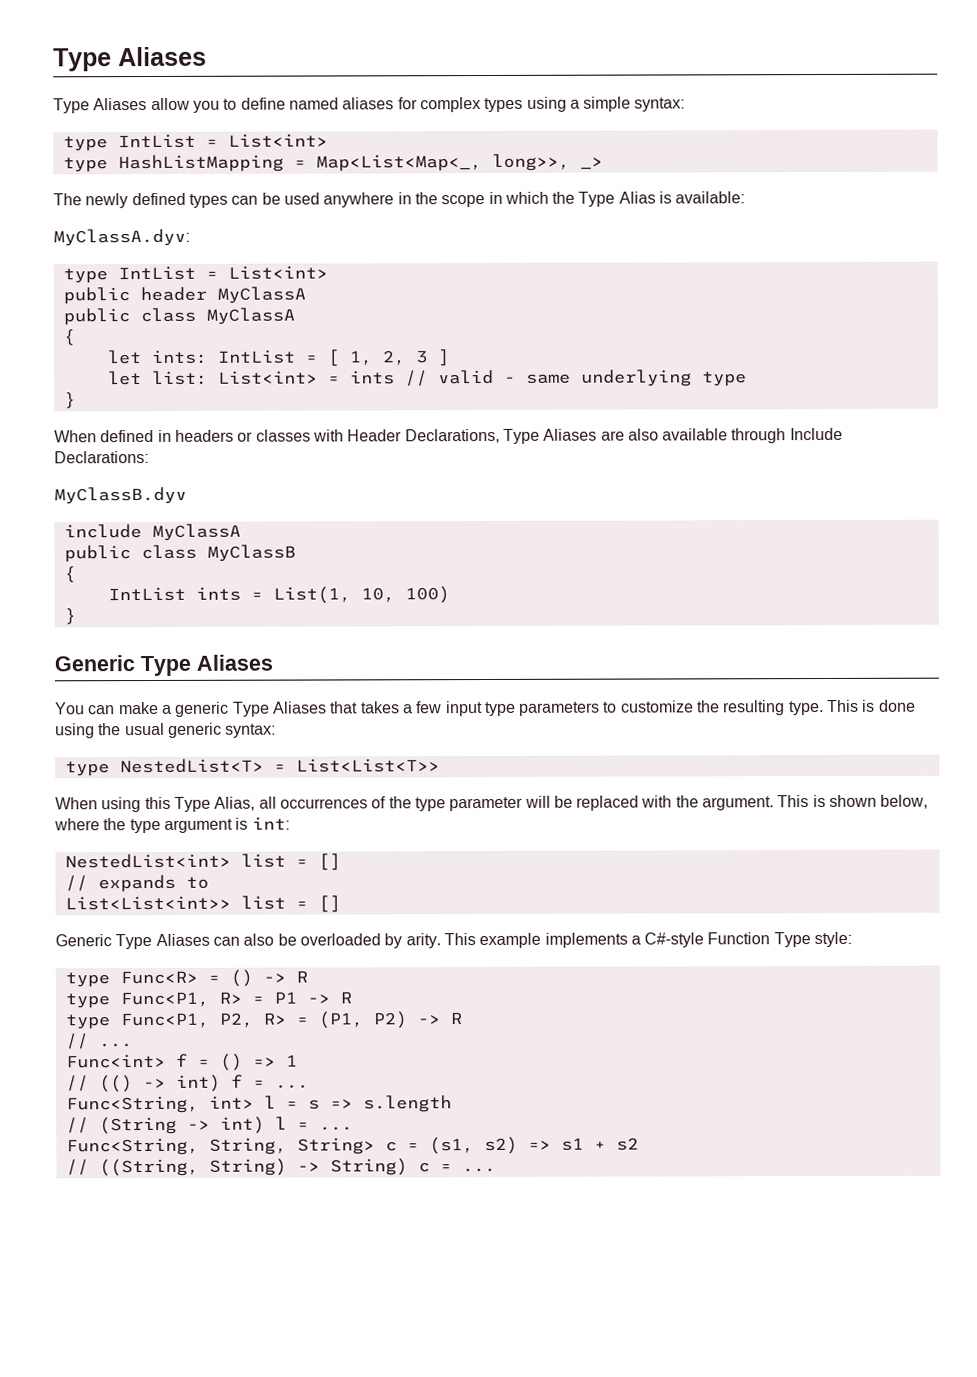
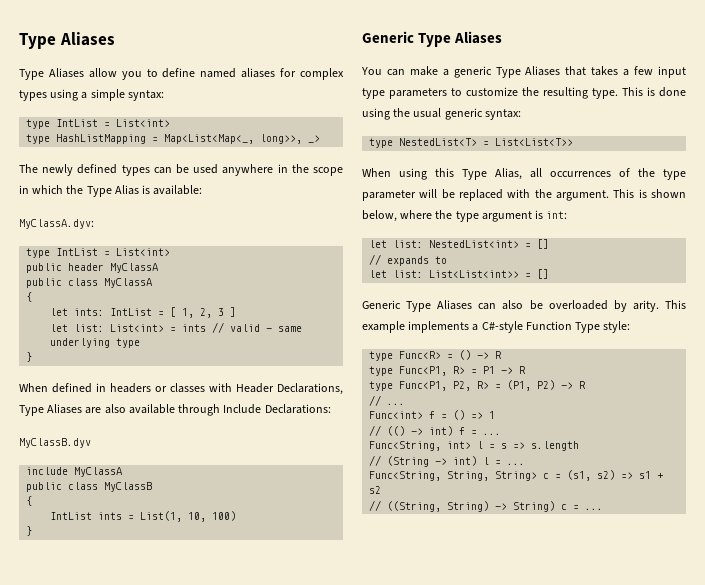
[64,853,286,869] NestedList<int> list -> [369,240,520,248] let list: NestedList<int>
[64,895,286,911] List<List<int>> list -> [369,270,520,278] let list: List<List<int>>

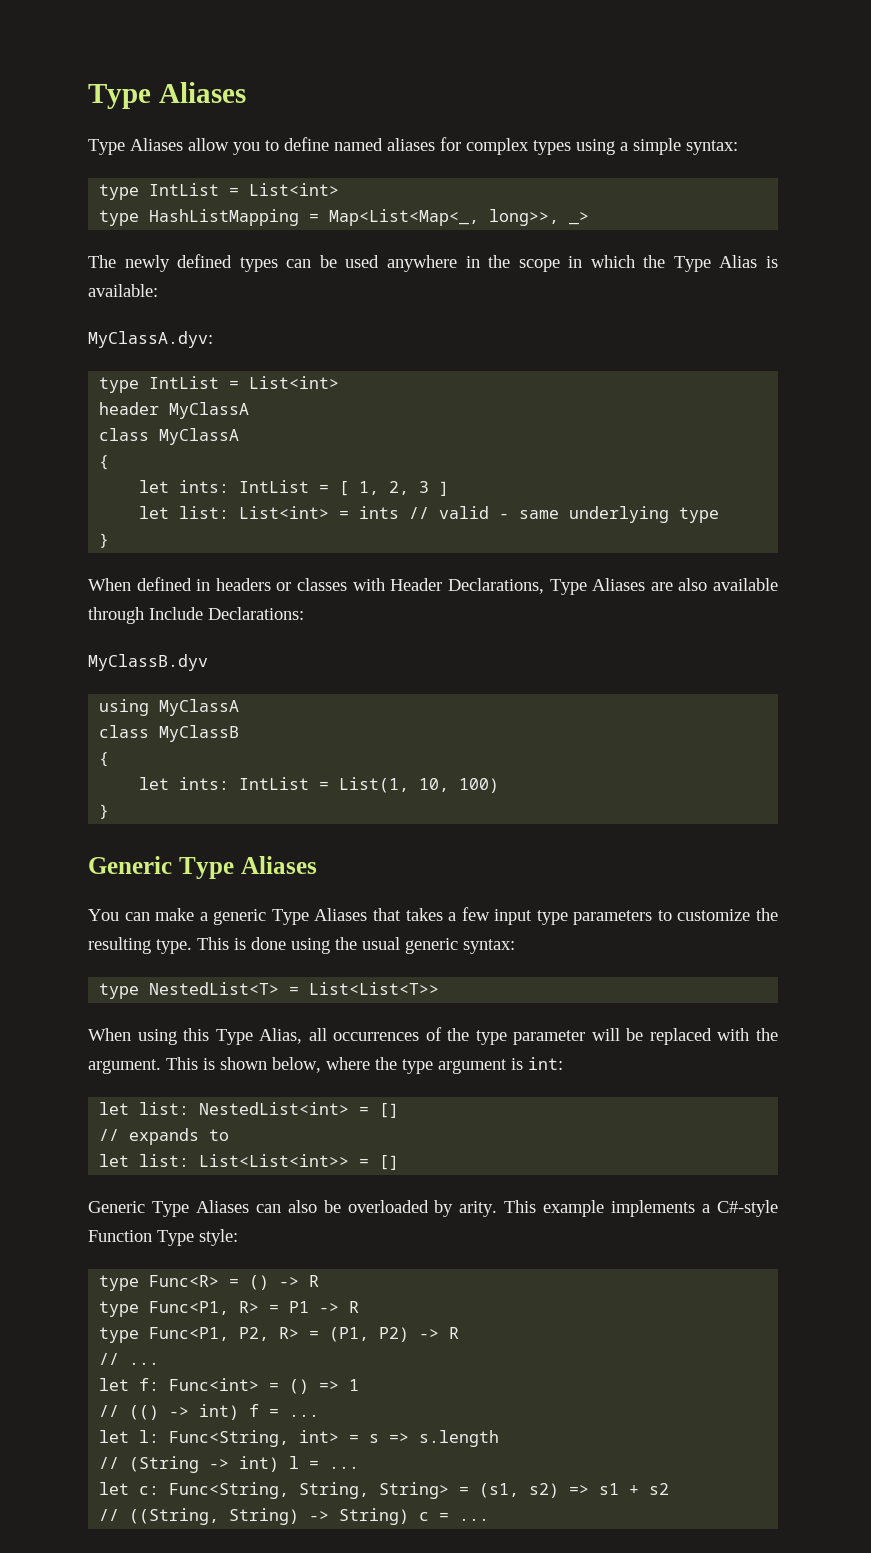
[26,263,63,273] public -> (340, 382) none
[26,278,63,288] public -> (250, 410) none
[26,467,123,477] [26,482,63,492] include MyClassA // public -> [99,699,240,716] using MyClassA //
[50,512,123,520] IntList ints -> [139,777,310,790] let ints: IntList
[369,411,436,419] Func<int> f -> [99,1378,260,1391] let f: Func<int>
(502, 434) none -> [99,1430,160,1443] let l:
[477,441,484,449] l -> (340, 1436) none
(526, 464) none -> [99,1482,160,1495] let c:
[543,473,550,479] c -> (450, 1490) none

